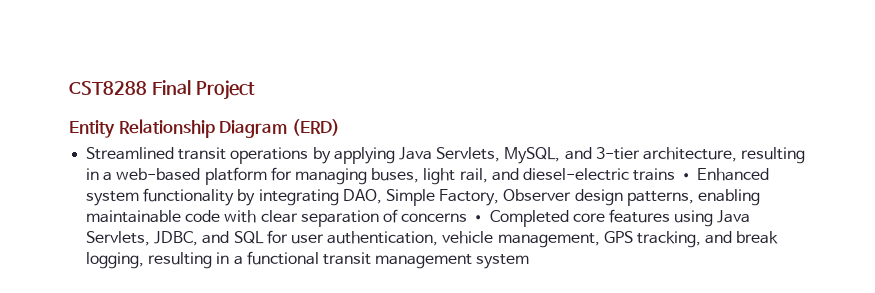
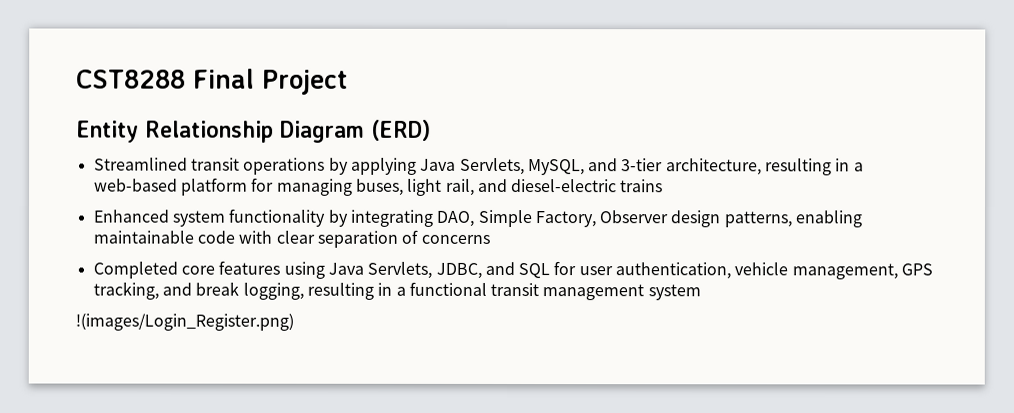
[679,173,694,180] • -> (664, 186) //
[471,215,486,222] • -> (490, 239) //
(530, 261) none -> [75,313,294,331] // !(images/Login_Register.png)

